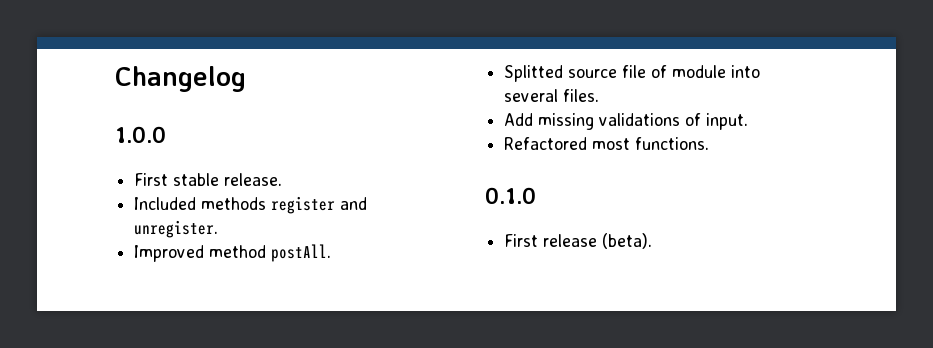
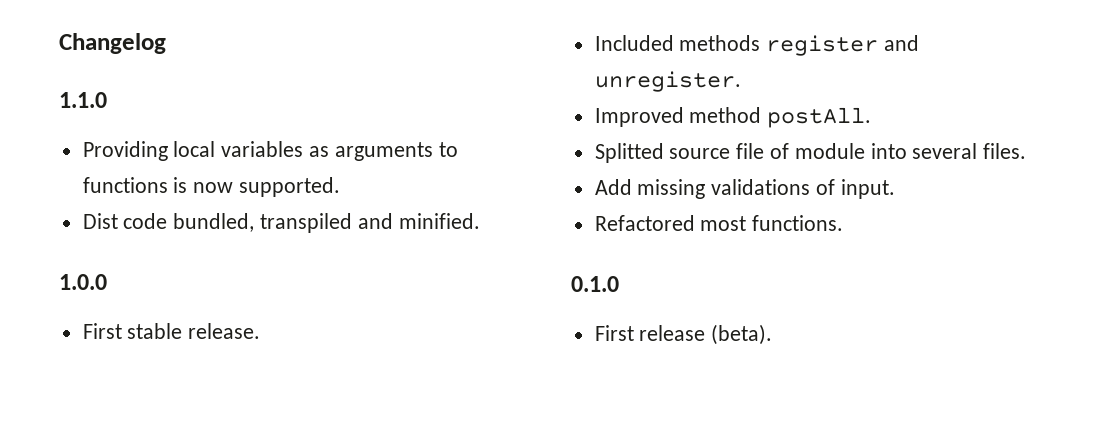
(246, 79) none -> [59,92,107,108] [82,141,458,161] [82,177,341,197] [82,213,480,233] // 1.1.0 // Providing local variables as arguments to functions is now supported. // Dist code bundled, transpiled and minified.

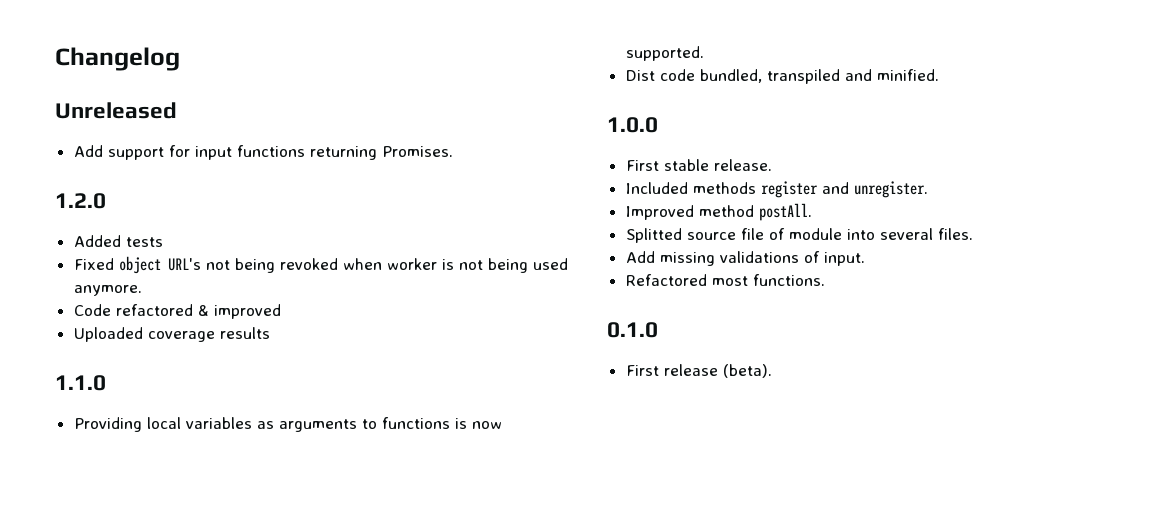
(166, 43) none -> [55,102,177,119] [73,145,453,160] [55,193,106,209] [73,235,163,247] [73,256,568,274] [73,285,142,296] [73,304,281,319] [73,327,270,342] // Unreleased // Add support for input functions returning Promises. // 1.2.0 // Added tests // Fixed object URL's not being revoked when worker is not being used anymore. // Code refactored & improved // Uploaded coverage results

